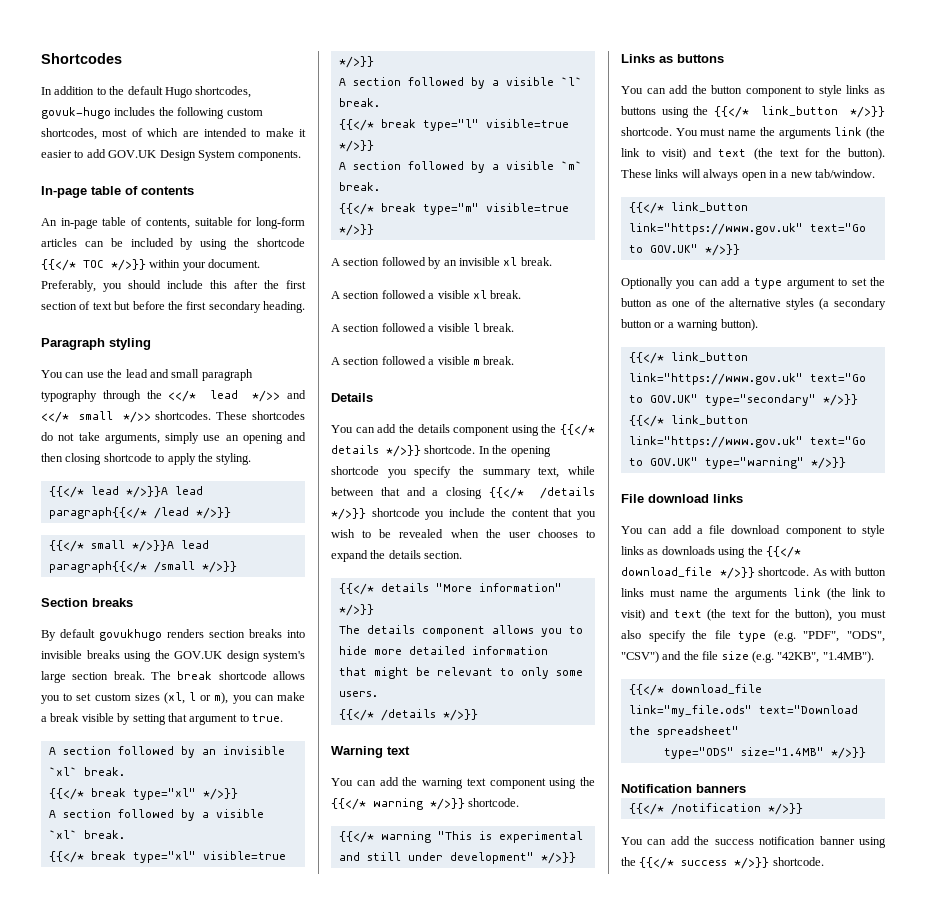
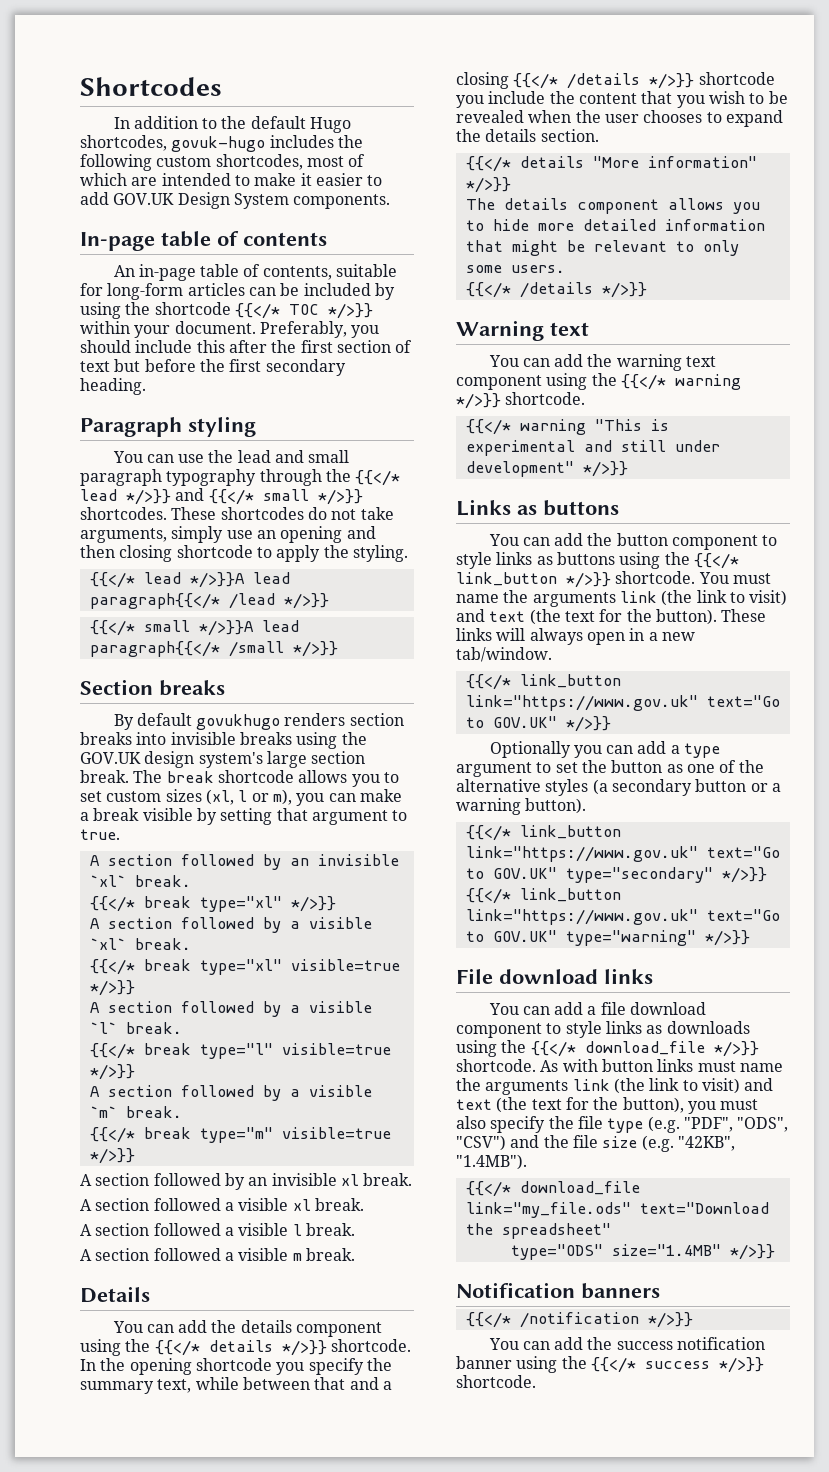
[168,390,306,402] [41,411,151,423] <</* lead */>> and <</* small */>> -> [355,470,401,486] [80,488,363,505] {{</* lead */>}} and {{</* small */>}}

